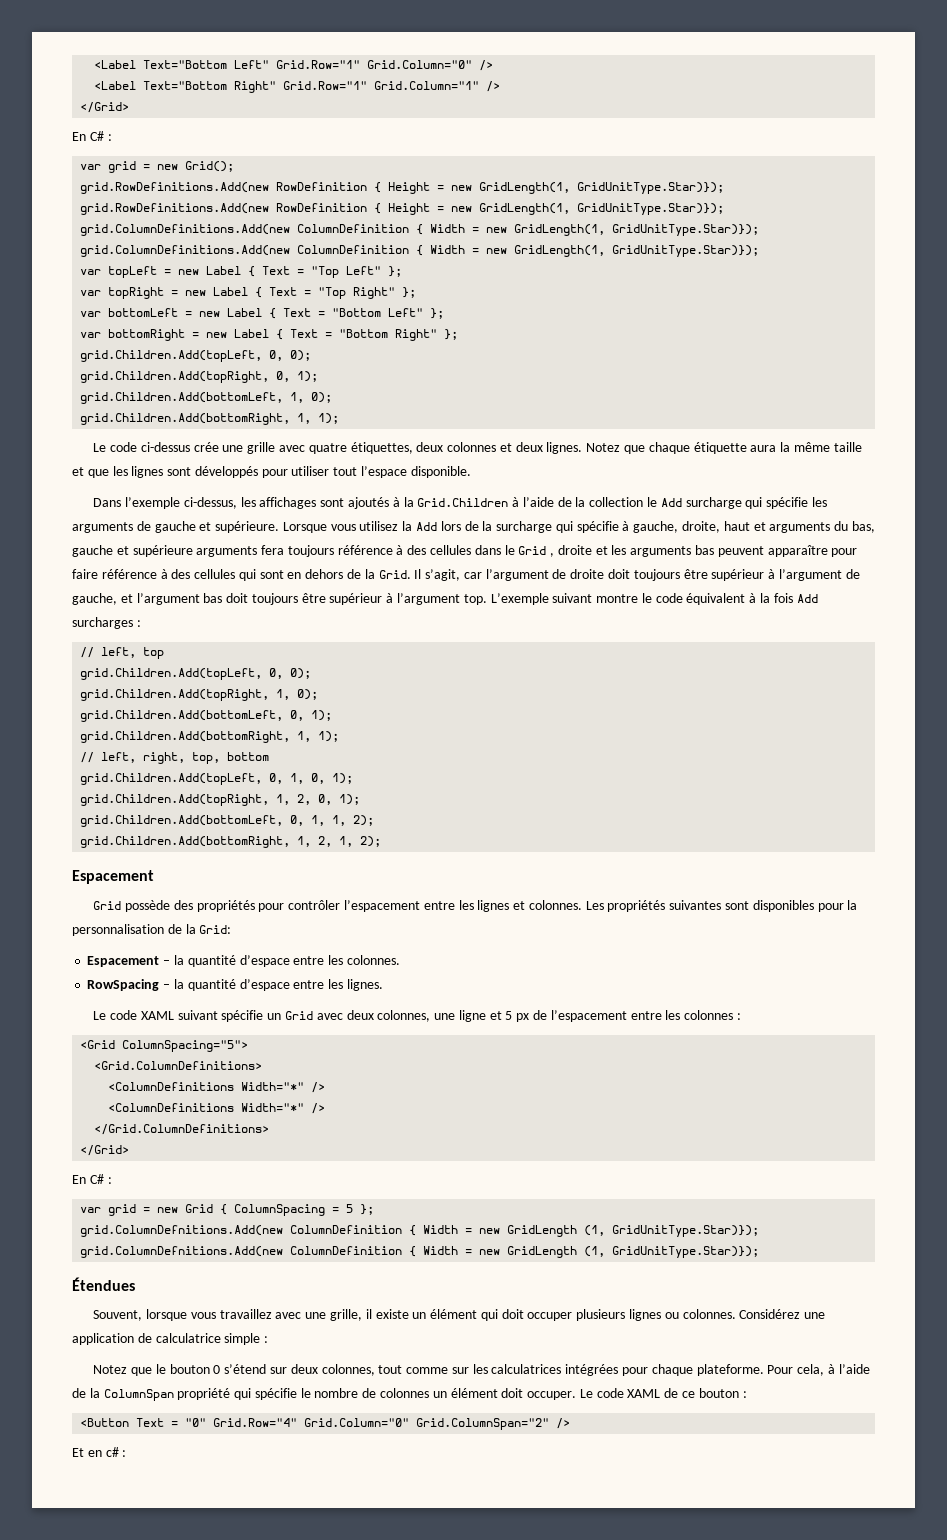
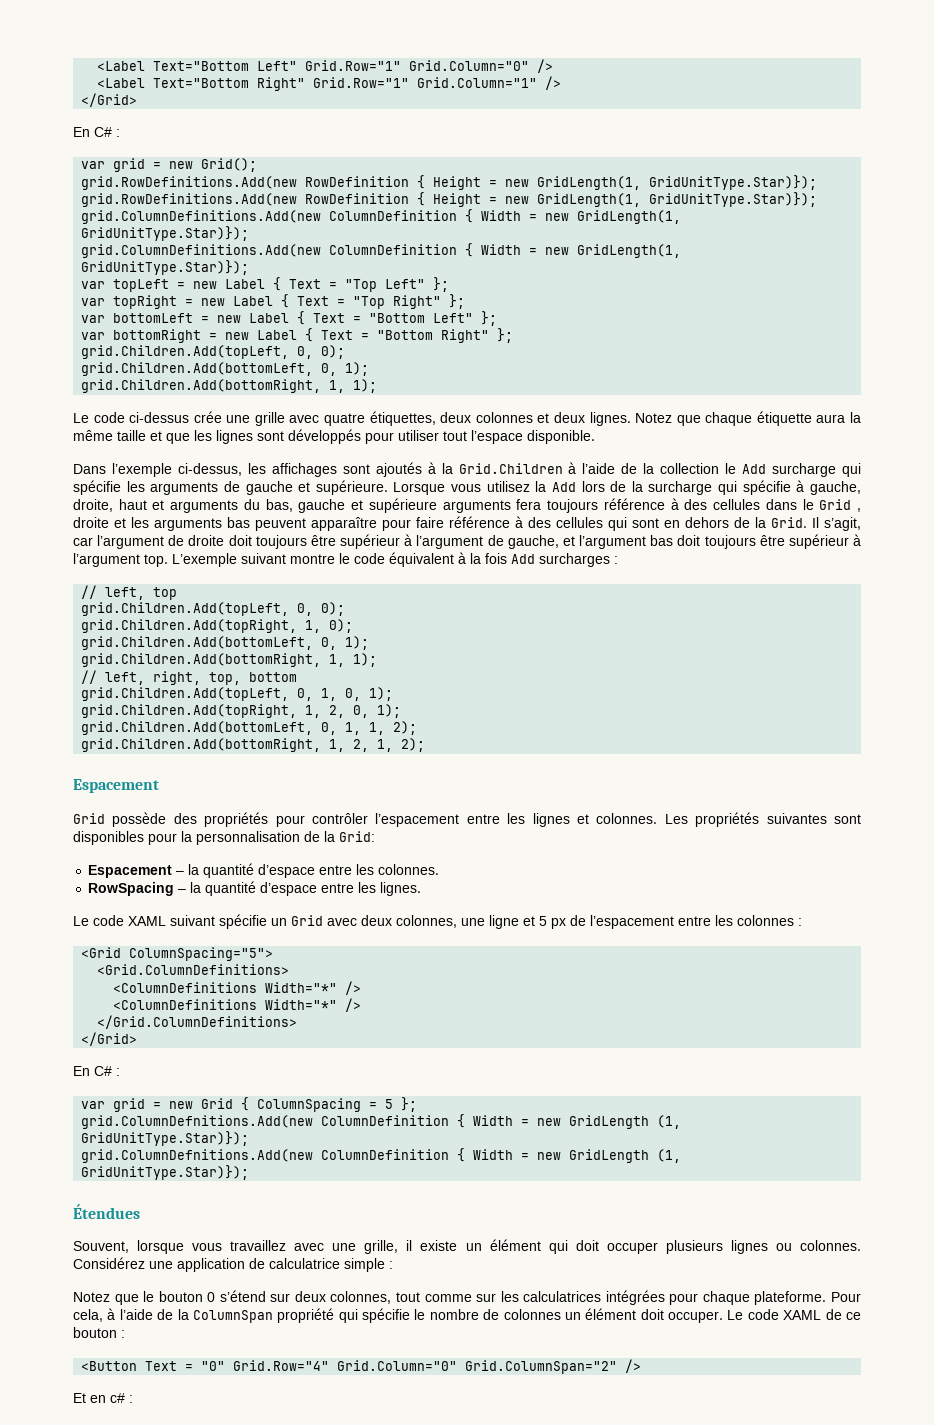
[80,371,319,383] [80,392,333,404] grid.Children.Add(topRight, 0, 1); // grid.Children.Add(bottomLeft, 1, 0); -> [81,362,370,376] grid.Children.Add(bottomLeft, 0, 1);

